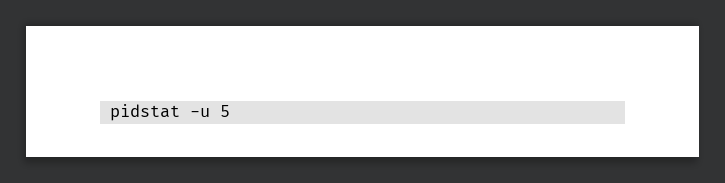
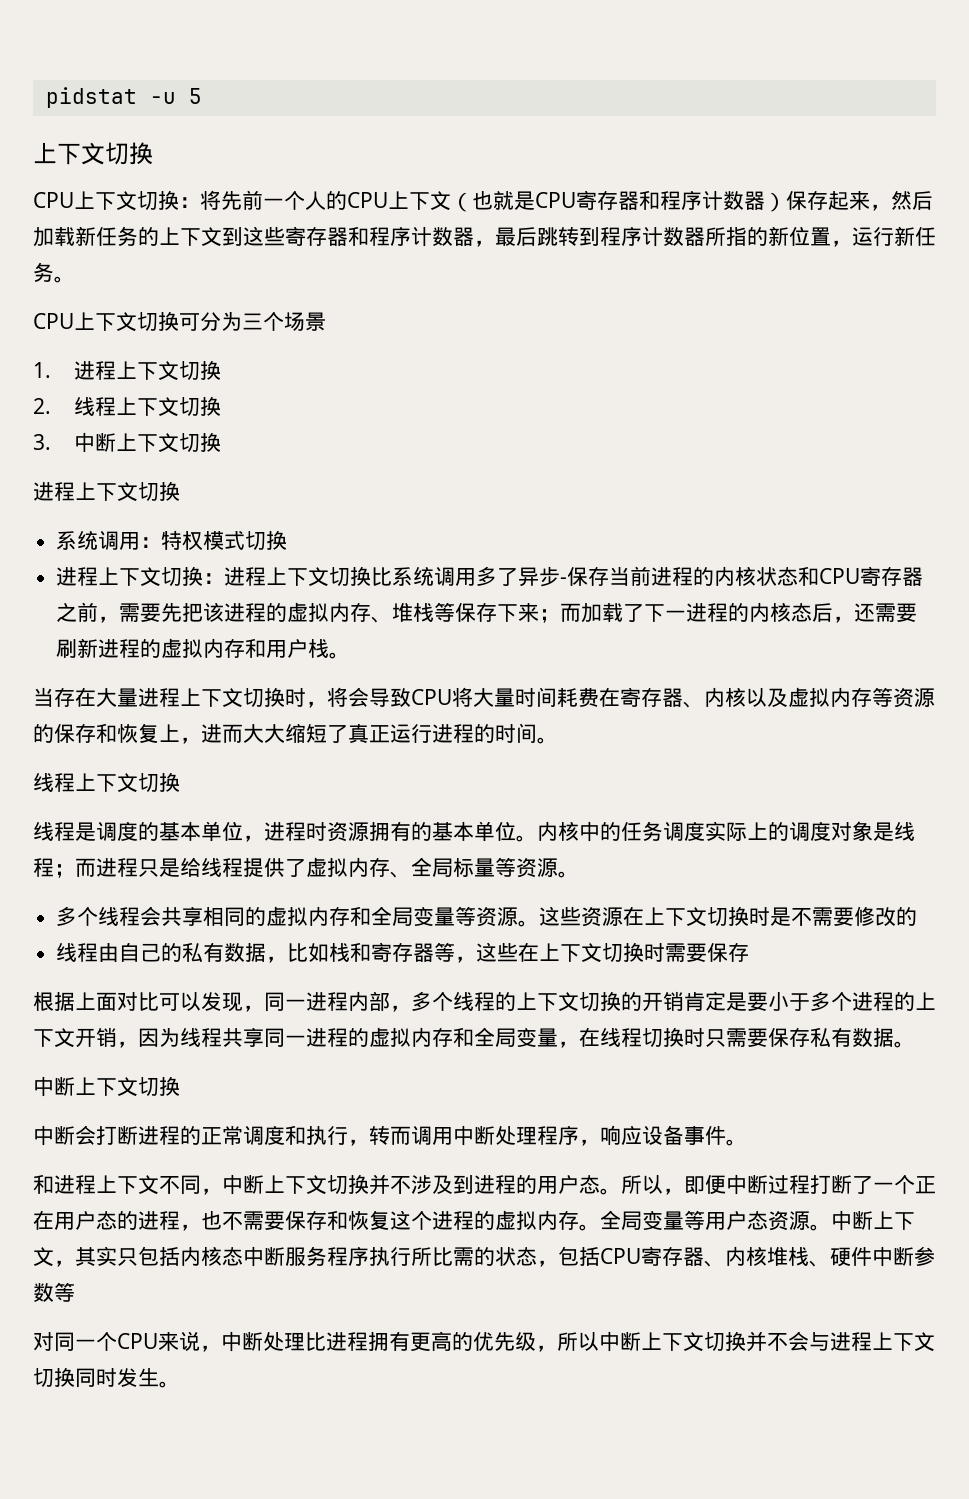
(231, 111) none -> [33,142,153,165] [33,190,933,212] [33,226,936,247] [33,262,75,283] [33,311,326,332] [33,360,222,381] [33,396,222,417] [33,432,222,453] [33,481,180,502] [56,530,288,551] [56,566,924,587] [56,602,918,623] [56,638,351,659] [33,687,935,708] [33,723,558,744] [33,772,180,793] [33,821,915,842] [33,857,579,878] [56,906,918,927] [56,942,750,963] [33,991,936,1012] [33,1027,915,1048] [33,1076,180,1097] [33,1125,747,1146] [33,1174,936,1195] [33,1210,915,1231] [33,1246,935,1267] [33,1282,75,1302] [33,1331,935,1352] [33,1367,180,1388] // 上下文切换 // CPU上下文切换：将先前一个人的CPU上下文（也就是CPU寄存器和程序计数器）保存起来，然后加载新任务的上下文到这些寄存器和程序计数器，最后跳转到程序计数器所指的新位置，运行新任务。 // CPU上下文切换可分为三个场景 // 1.进程上下文切换 // 2.线程上下文切换 // 3.中断上下文切换 // 进程上下文切换 // 系统调用：特权模式切换 // 进程上下文切换：进程上下文切换比系统调用多了异步-保存当前进程的内核状态和CPU寄存器之前，需要先把该进程的虚拟内存、堆栈等保存下来；而加载了下一进程的内核态后，还需要刷新进程的虚拟内存和用户栈。 // 当存在大量进程上下文切换时，将会导致CPU将大量时间耗费在寄存器、内核以及虚拟内存等资源的保存和恢复上，进而大大缩短了真正运行进程的时间。 // 线程上下文切换 // 线程是调度的基本单位，进程时资源拥有的基本单位。内核中的任务调度实际上的调度对象是线程；而进程只是给线程提供了虚拟内存、全局标量等资源。 // 多个线程会共享相同的虚拟内存和全局变量等资源。这些资源在上下文切换时是不需要修改的 // 线程由自己的私有数据，比如栈和寄存器等，这些在上下文切换时需要保存 // 根据上面对比可以发现，同一进程内部，多个线程的上下文切换的开销肯定是要小于多个进程的上下文开销，因为线程共享同一进程的虚拟内存和全局变量，在线程切换时只需要保存私有数据。 // 中断上下文切换 // 中断会打断进程的正常调度和执行，转而调用中断处理程序，响应设备事件。 // 和进程上下文不同，中断上下文切换并不涉及到进程的用户态。所以，即便中断过程打断了一个正在用户态的进程，也不需要保存和恢复这个进程的虚拟内存。全局变量等用户态资源。中断上下文，其实只包括内核态中断服务程序执行所比需的状态，包括CPU寄存器、内核堆栈、硬件中断参数等 // 对同一个CPU来说，中断处理比进程拥有更高的优先级，所以中断上下文切换并不会与进程上下文切换同时发生。

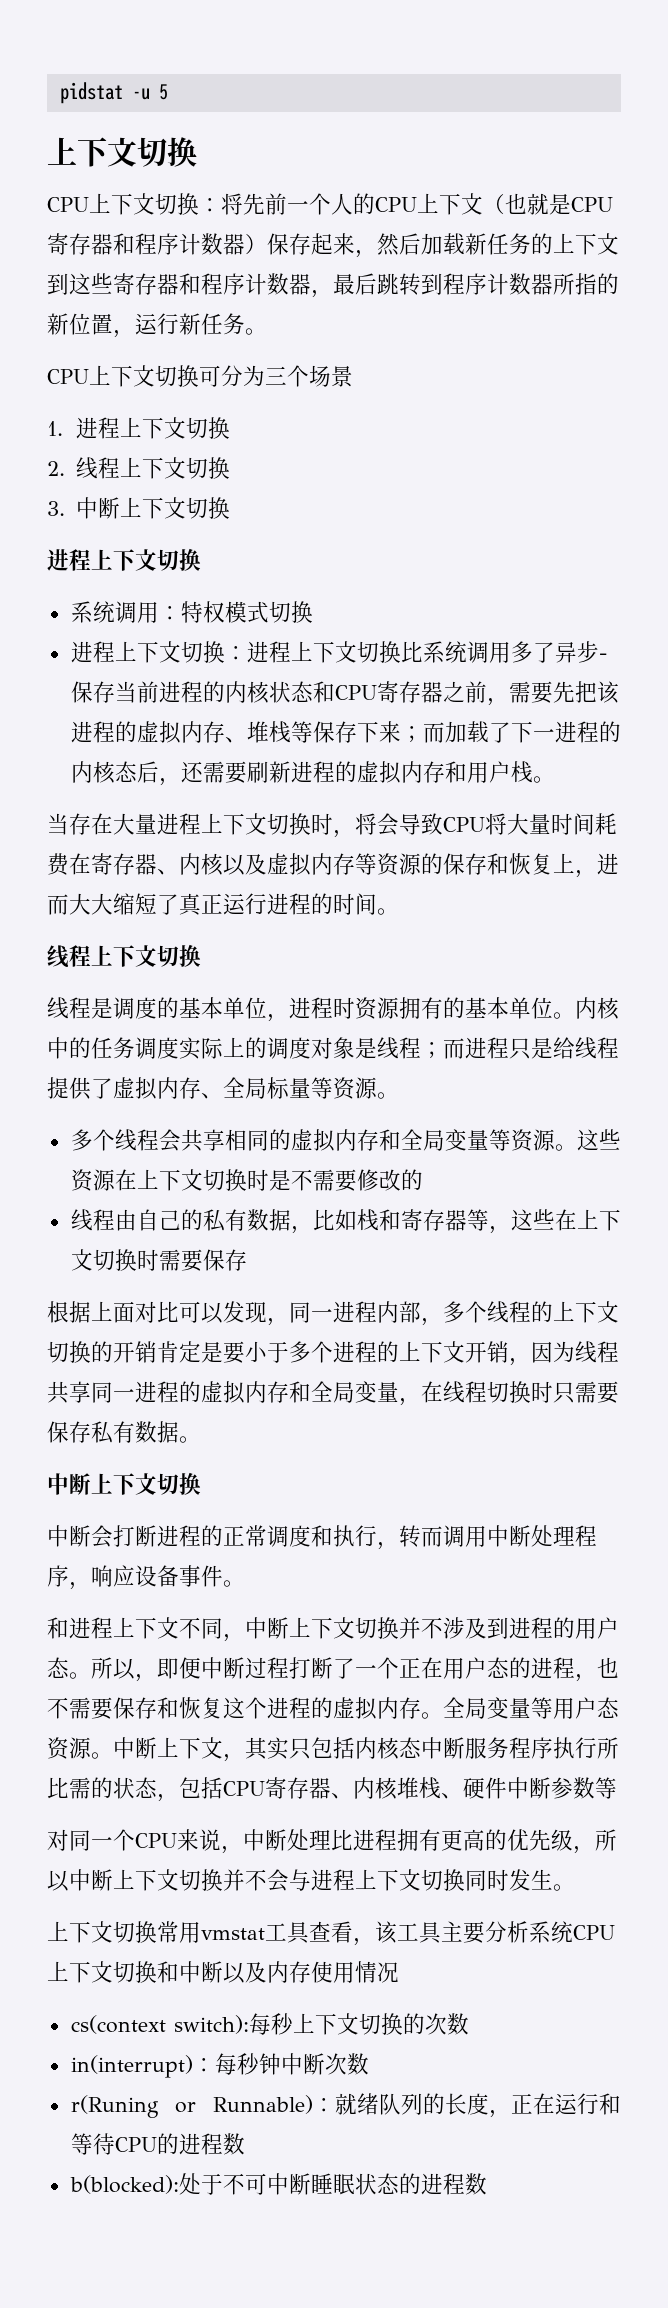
(180, 1384) none -> [47,1921,615,1946] [47,1961,399,1984] [70,2013,469,2035] [70,2053,369,2078] [70,2093,621,2118] [70,2133,245,2155] [69,2173,487,2195] // 上下文切换常用vmstat工具查看，该工具主要分析系统CPU上下文切换和中断以及内存使用情况 // cs(context switch):每秒上下文切换的次数 // in(interrupt)：每秒钟中断次数 // r(Runing or Runnable)：就绪队列的长度，正在运行和等待CPU的进程数 // b(blocked):处于不可中断睡眠状态的进程数

